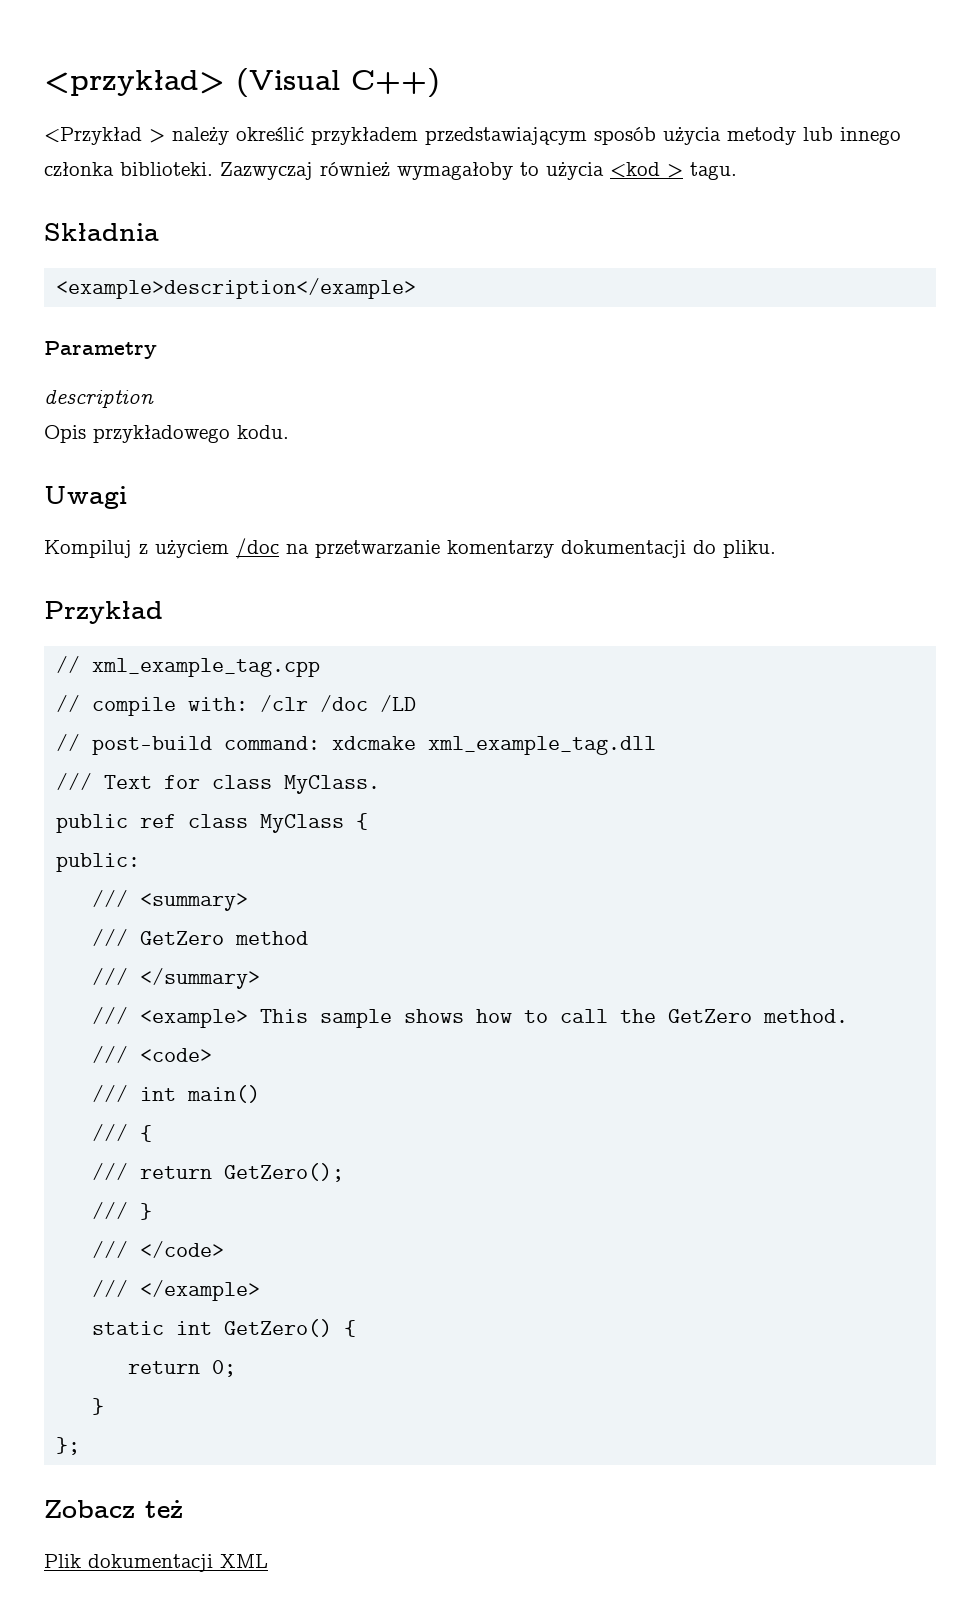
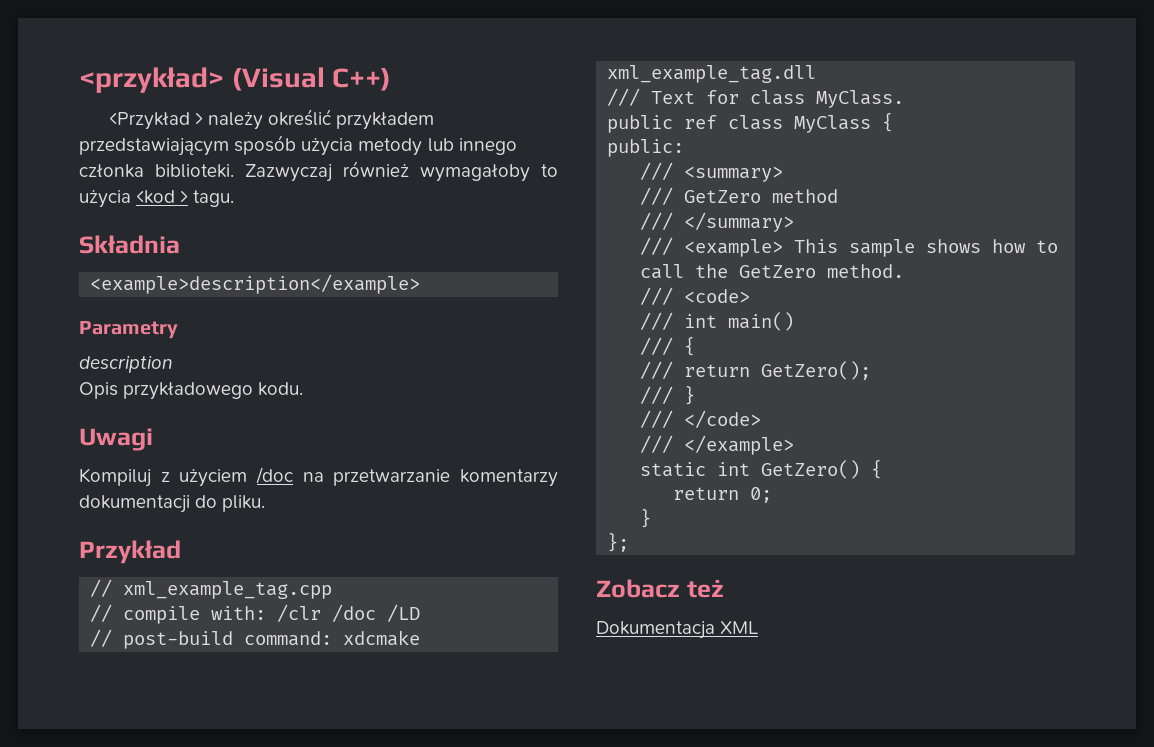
[44,1554,213,1572] Plik dokumentacji -> [596,621,715,639] Dokumentacja

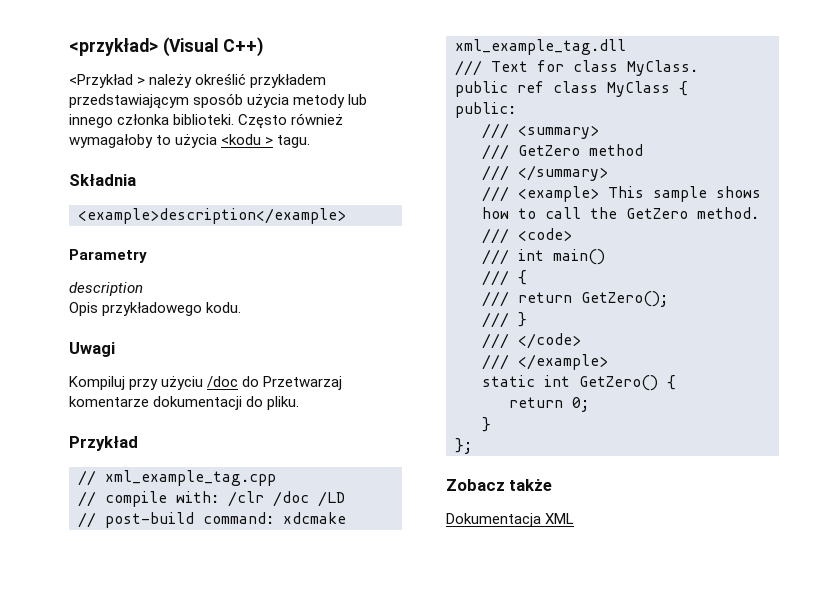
[245,164,332,182] Zazwyczaj -> [238,114,288,129] Często
[136,190,176,204] <kod -> [221,134,262,145] <kodu
[160,467,558,487] z użyciem /doc na przetwarzanie komentarzy -> [129,376,343,390] [69,396,149,407] przy użyciu /doc do Przetwarzaj komentarze
[686,580,724,598] też -> [509,479,553,491] także

